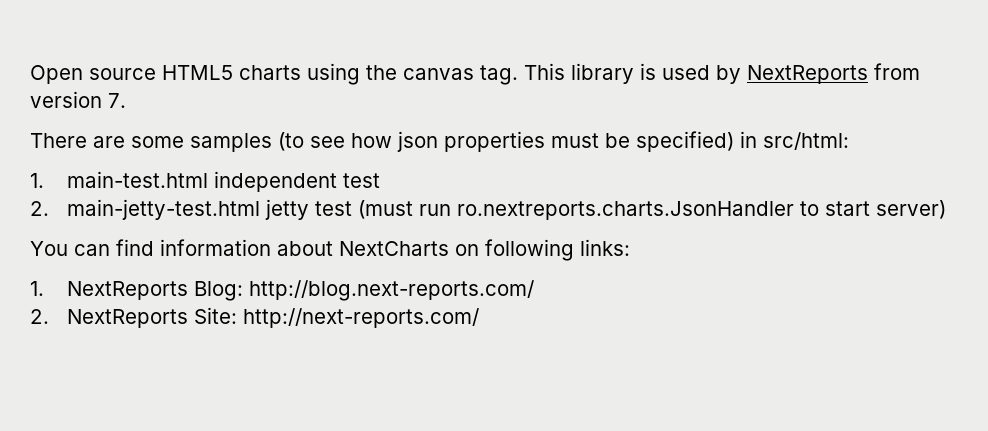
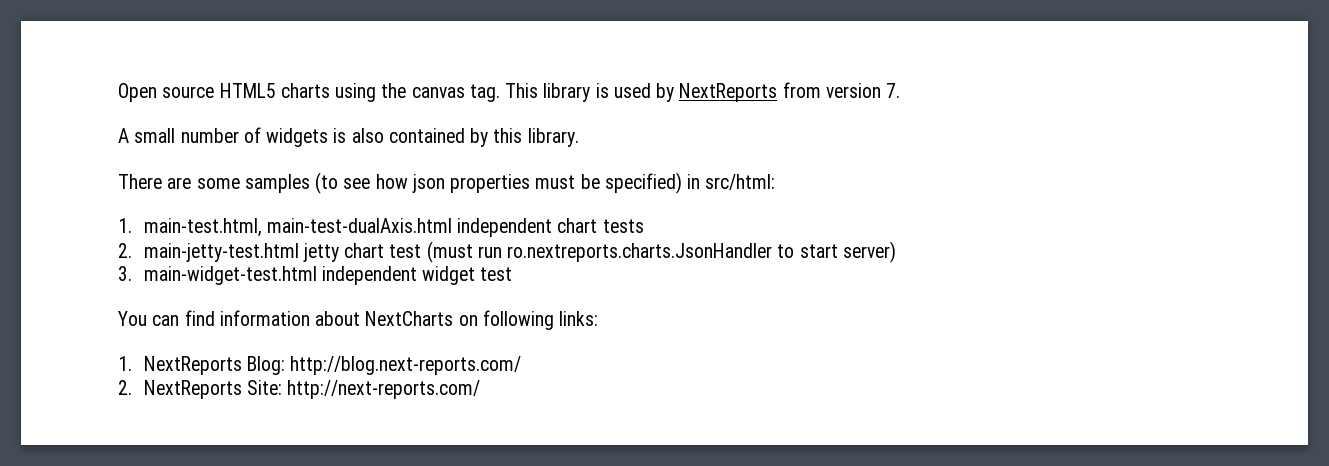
(126, 100) none -> [118,127,579,147] // A small number of widgets is also contained by this library.
[66,171,380,192] main-test.html independent test -> [143,218,644,237] main-test.html, main-test-dualAxis.html independent chart tests
(309, 209) none -> [344,243,385,258] chart
(946, 209) none -> [118,266,513,285] // 3. main-widget-test.html independent widget test

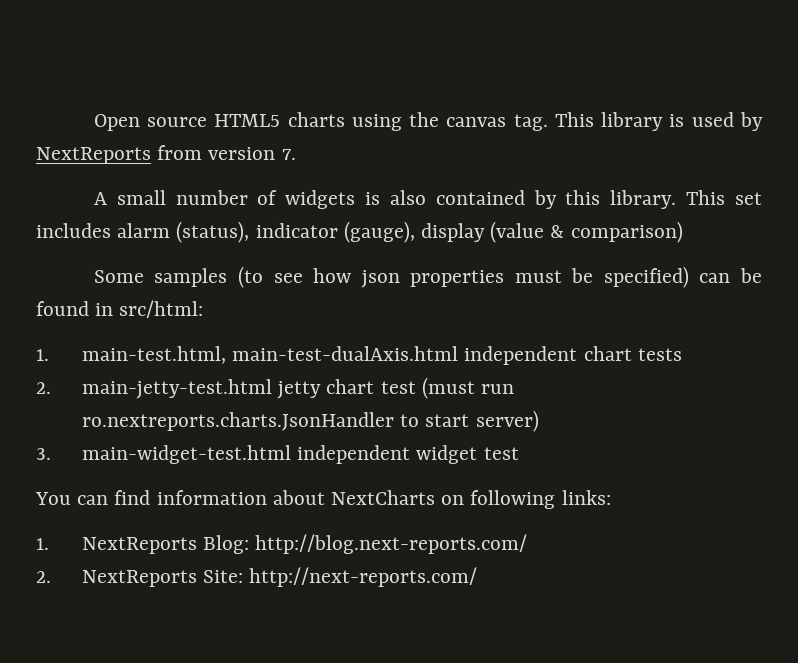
[118,174,240,189] // There are some -> [686,190,763,205] [36,221,683,243] [93,270,144,283] This set includes alarm (status), indicator (gauge), display (value & comparison) // Some
(682, 183) none -> [699,268,763,283] [36,301,89,316] can be found

